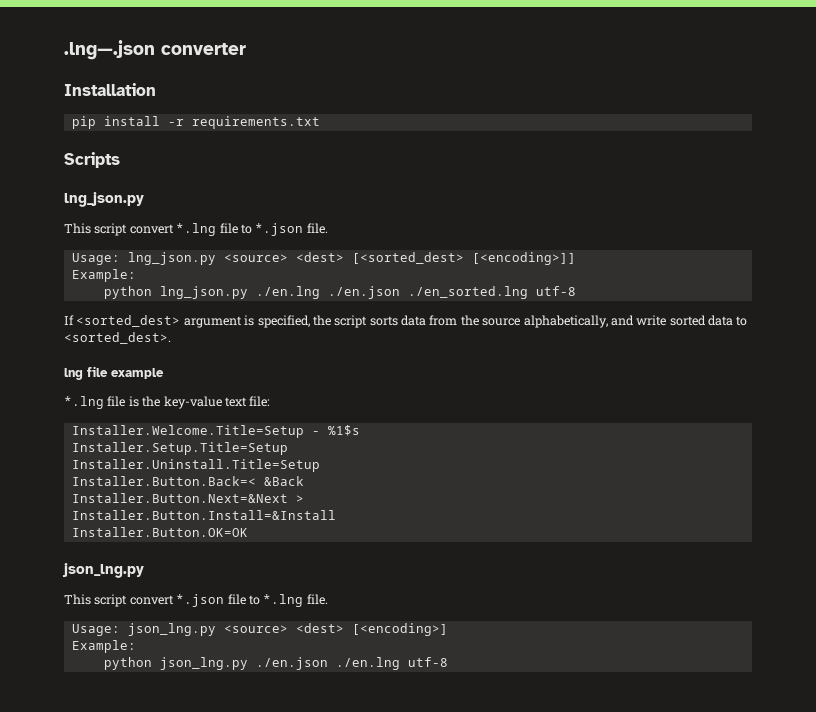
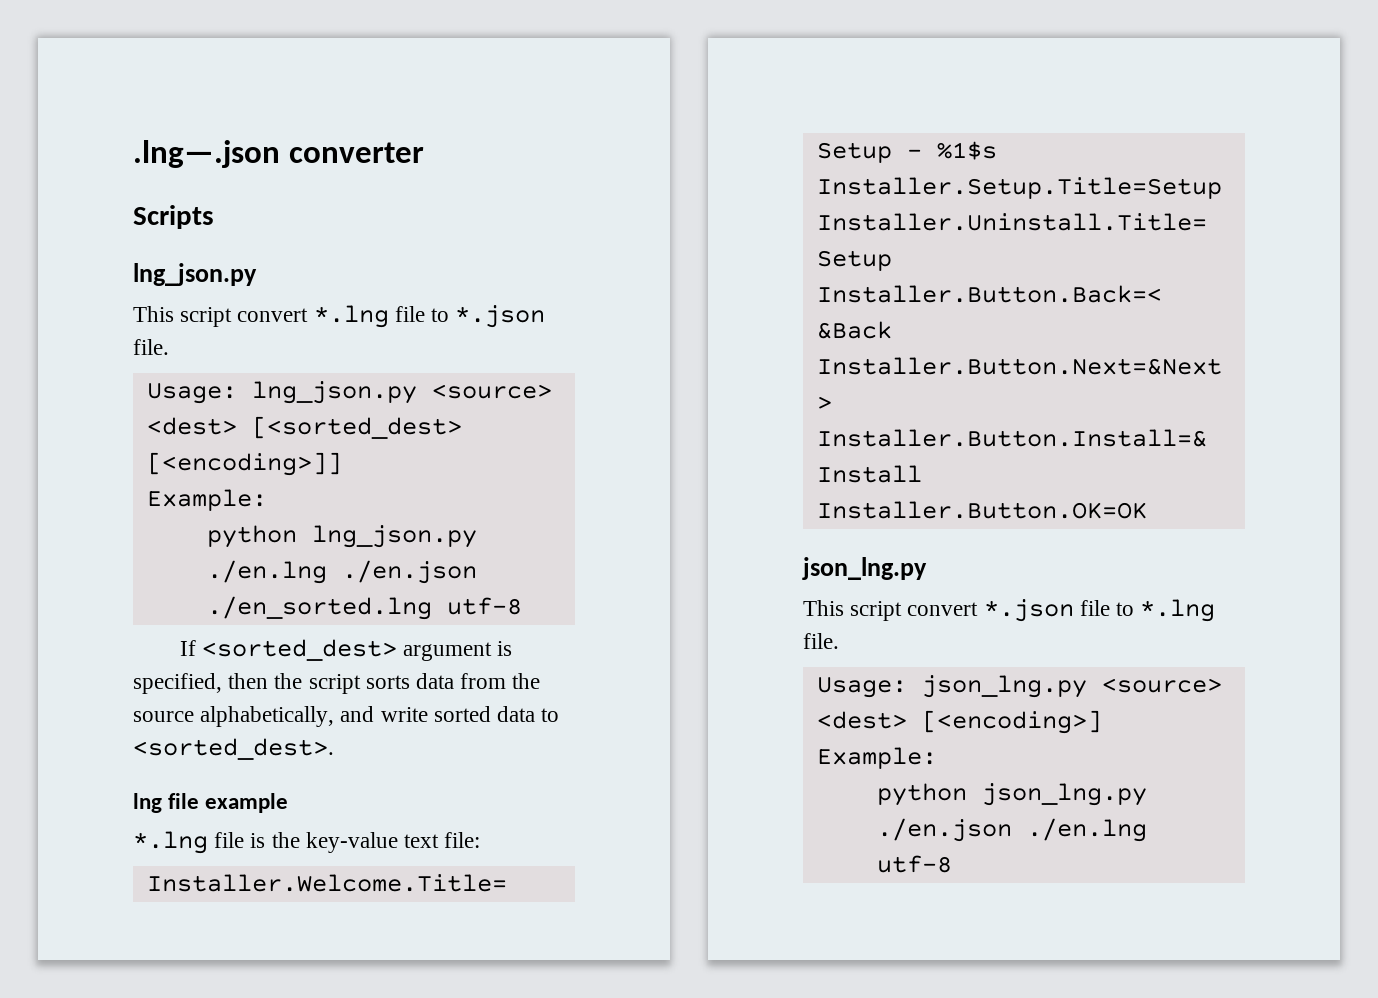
[64,83,156,96] [71,116,320,129] // Installation // pip install -r requirements.txt -> (424, 152) none
(310, 321) none -> [228,673,269,689] then

